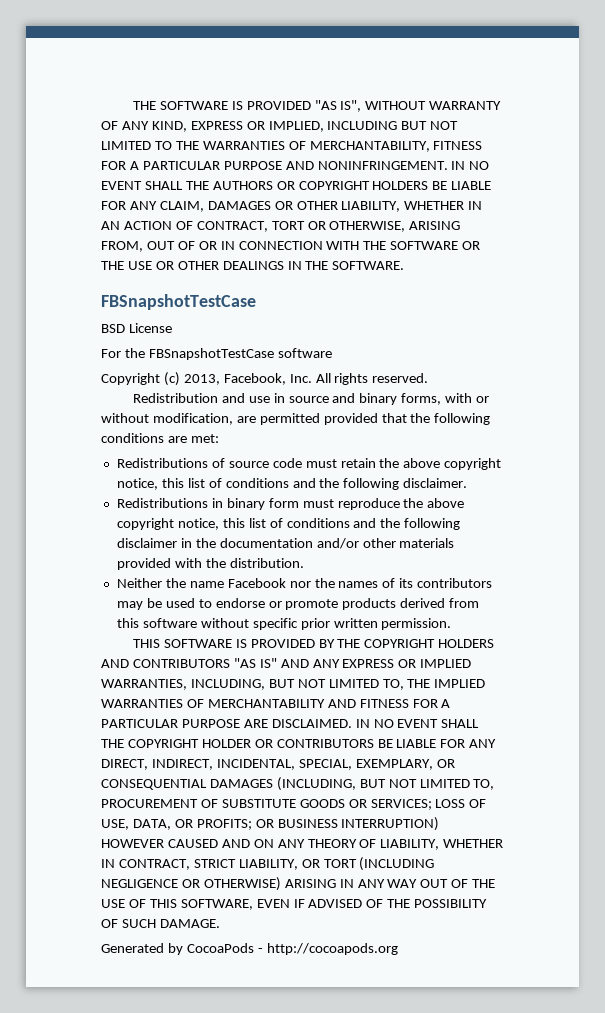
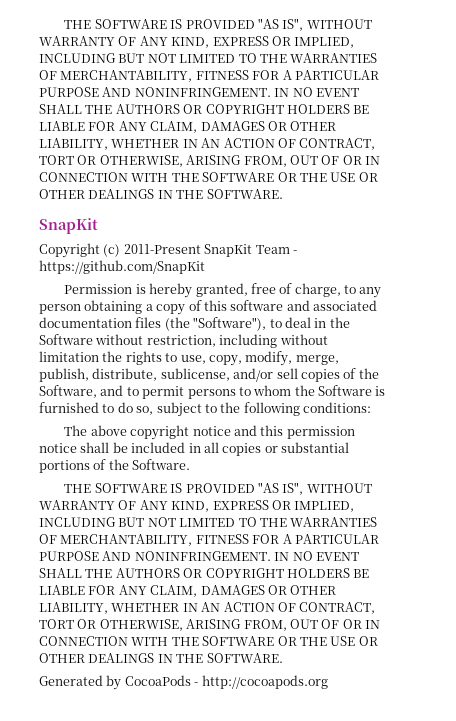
[101,294,256,310] [101,323,172,333] [101,348,332,360] [101,372,429,386] [132,393,490,405] [101,413,491,425] [101,433,219,443] [116,458,502,470] [116,478,468,490] [116,498,465,510] [116,518,461,530] [116,538,455,549] [116,558,304,570] [116,578,493,588] [116,598,480,610] [116,618,452,630] [132,639,495,648] [101,658,472,668] [101,679,486,690] [101,699,451,708] [101,719,480,728] [101,739,497,748] [101,759,455,770] [101,777,495,791] [101,799,487,810] [101,817,440,831] [101,839,504,850] [101,857,435,871] [101,877,496,891] [101,899,488,910] [101,919,220,928] FBSnapshotTestCase // BSD License // For the FBSnapshotTestCase software // Copyright (c) 2013, Facebook, Inc. All rights reserved. // Redistribution and use in source and binary forms, with or without modification, are permitted provided that the following conditions are met: // Redistributions of source code must retain the above copyright notice, this list of conditions and the following disclaimer. // Redistributions in binary form must reproduce the above copyright notice, this list of conditions and the following disclaimer in the documentation and/or other materials provided with the distribution. // Neither the name Facebook nor the names of its contributors may be used to endorse or promote products derived from this software without specific prior written permission. // THIS SOFTWARE IS PROVIDED BY THE COPYRIGHT HOLDERS AND CONTRIBUTORS "AS IS" AND ANY EXPRESS OR IMPLIED WARRANTIES, INCLUDING, BUT NOT LIMITED TO, THE IMPLIED WARRANTIES OF MERCHANTABILITY AND FITNESS FOR A PARTICULAR PURPOSE ARE DISCLAIMED. IN NO EVENT SHALL THE COPYRIGHT HOLDER OR CONTRIBUTORS BE LIABLE FOR ANY DIRECT, INDIRECT, INCIDENTAL, SPECIAL, EXEMPLARY, OR CONSEQUENTIAL DAMAGES (INCLUDING, BUT NOT LIMITED TO, PROCUREMENT OF SUBSTITUTE GOODS OR SERVICES; LOSS OF USE, DATA, OR PROFITS; OR BUSINESS INTERRUPTION) HOWEVER CAUSED AND ON ANY THEORY OF LIABILITY, WHETHER IN CONTRACT, STRICT LIABILITY, OR TORT (INCLUDING NEGLIGENCE OR OTHERWISE) ARISING IN ANY WAY OUT OF THE USE OF THIS SOFTWARE, EVEN IF ADVISED OF THE POSSIBILITY OF SUCH DAMAGE. -> [39,218,98,234] [39,243,297,258] [39,260,205,274] [64,283,382,298] [39,300,377,315] [39,317,350,331] [39,334,328,348] [39,351,339,366] [39,368,379,382] [39,385,386,399] [39,402,371,417] [64,425,355,440] [39,442,349,456] [39,459,191,473] [64,482,372,495] [39,500,355,512] [39,517,378,527] [39,534,379,546] [39,551,359,561] [39,568,370,578] [39,585,337,597] [39,602,376,614] [39,619,380,631] [39,636,378,646] [39,653,283,663] SnapKit // Copyright (c) 2011-Present SnapKit Team - https://github.com/SnapKit // Permission is hereby granted, free of charge, to any person obtaining a copy of this software and associated documentation files (the "Software"), to deal in the Software without restriction, including without limitation the rights to use, copy, modify, merge, publish, distribute, sublicense, and/or sell copies of the Software, and to permit persons to whom the Software is furnished to do so, subject to the following conditions: // The above copyright notice and this permission notice shall be included in all copies or substantial portions of the Software. // THE SOFTWARE IS PROVIDED "AS IS", WITHOUT WARRANTY OF ANY KIND, EXPRESS OR IMPLIED, INCLUDING BUT NOT LIMITED TO THE WARRANTIES OF MERCHANTABILITY, FITNESS FOR A PARTICULAR PURPOSE AND NONINFRINGEMENT. IN NO EVENT SHALL THE AUTHORS OR COPYRIGHT HOLDERS BE LIABLE FOR ANY CLAIM, DAMAGES OR OTHER LIABILITY, WHETHER IN AN ACTION OF CONTRACT, TORT OR OTHERWISE, ARISING FROM, OUT OF OR IN CONNECTION WITH THE SOFTWARE OR THE USE OR OTHER DEALINGS IN THE SOFTWARE.

